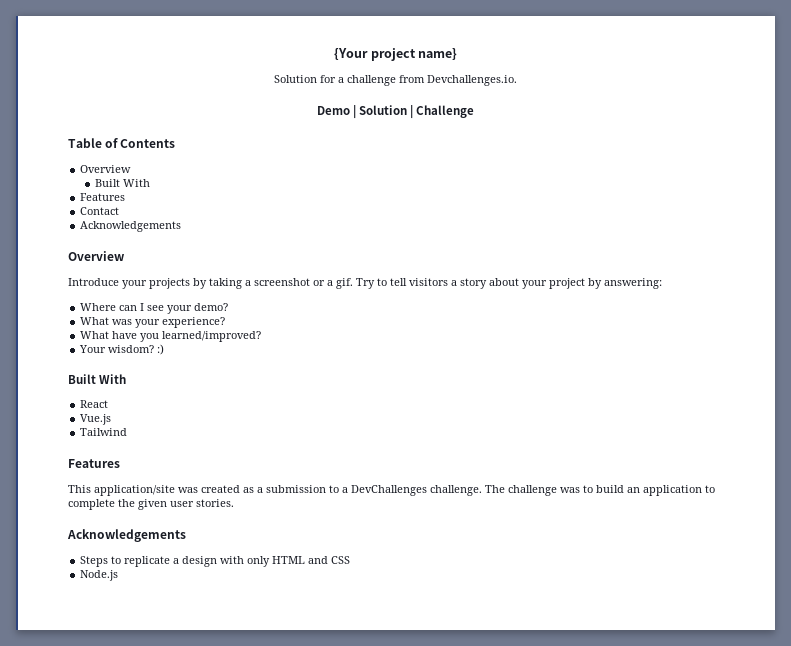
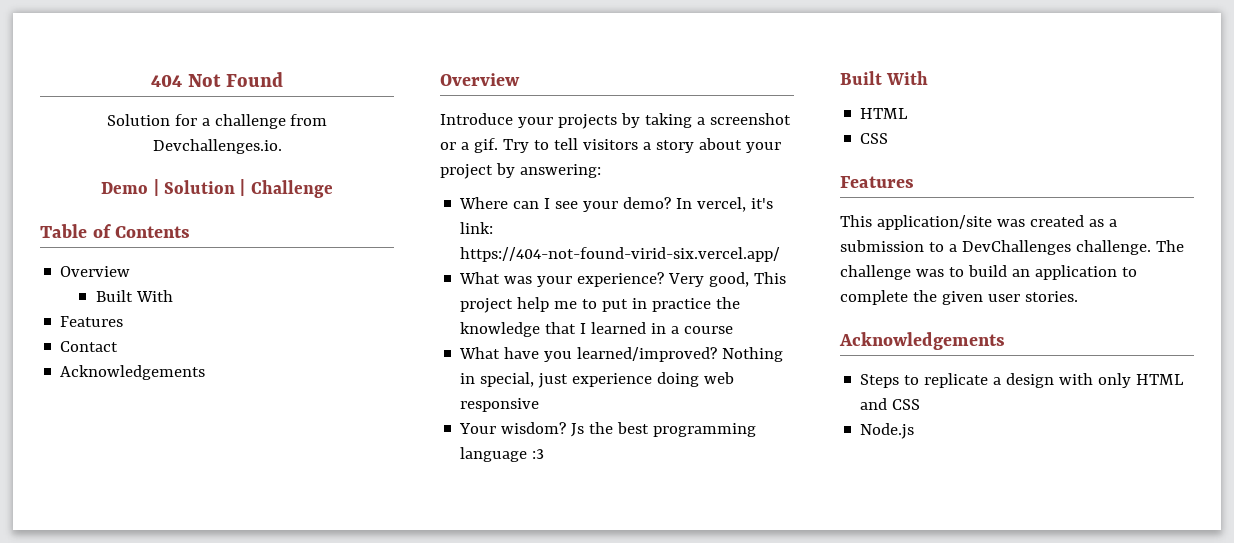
[334,48,457,61] {Your project name} -> [150,72,284,87] 404 Not Found
(229, 307) none -> [676,197,774,212] [460,222,494,234] [460,247,781,262] In vercel, it's link: https://404-not-found-virid-six.vercel.app/
[80,331,262,342] [79,344,165,355] [68,374,127,384] [80,400,109,408] [80,414,112,425] [80,428,128,436] // What have you learned/improved? // Your wisdom? :) // Built With // React // Vue.js // Tailwind -> [668,272,787,287] [460,297,741,313] [460,322,734,337] [459,347,784,362] [460,372,735,388] [460,398,540,412] [459,422,757,437] [460,447,545,462] [840,71,929,85] [860,108,909,119] [860,133,889,144] Very good, This project help me to put in practice the knowledge that I learned in a course // What have you learned/improved? Nothing in special, just experience doing web responsive // Your wisdom? Js the best programming language :3 // Built With // HTML // CSS

